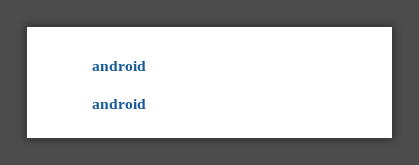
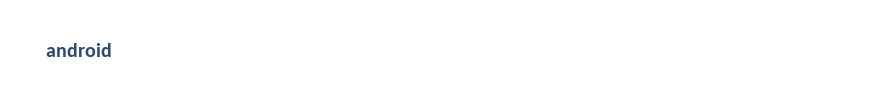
[92,61,146,71] [92,99,146,109] android // android -> [46,43,112,57] android

